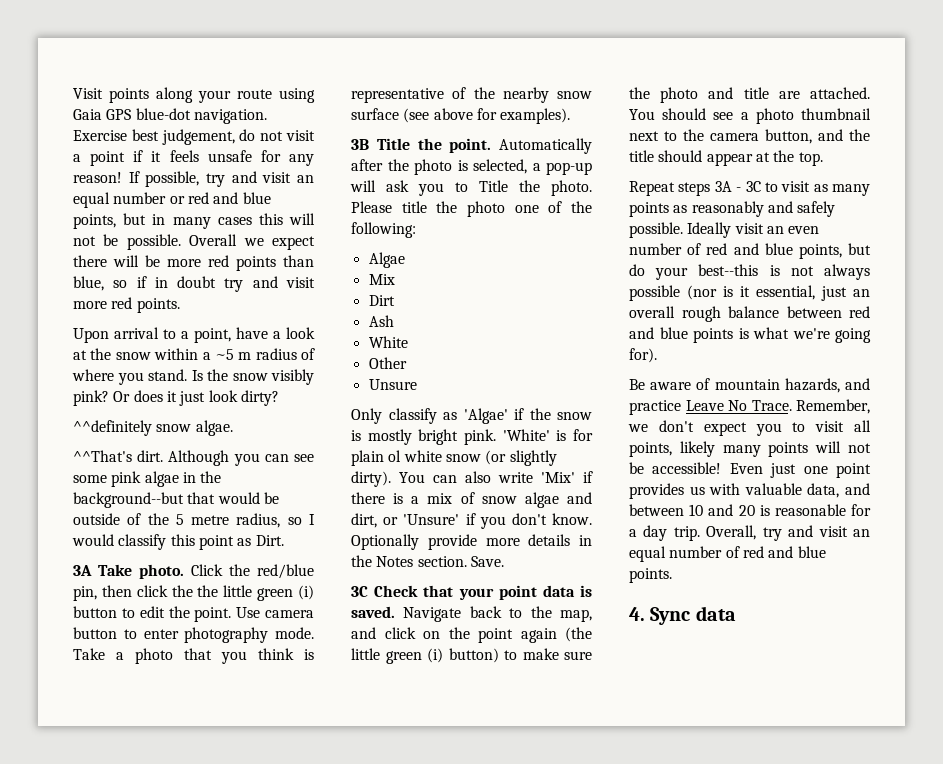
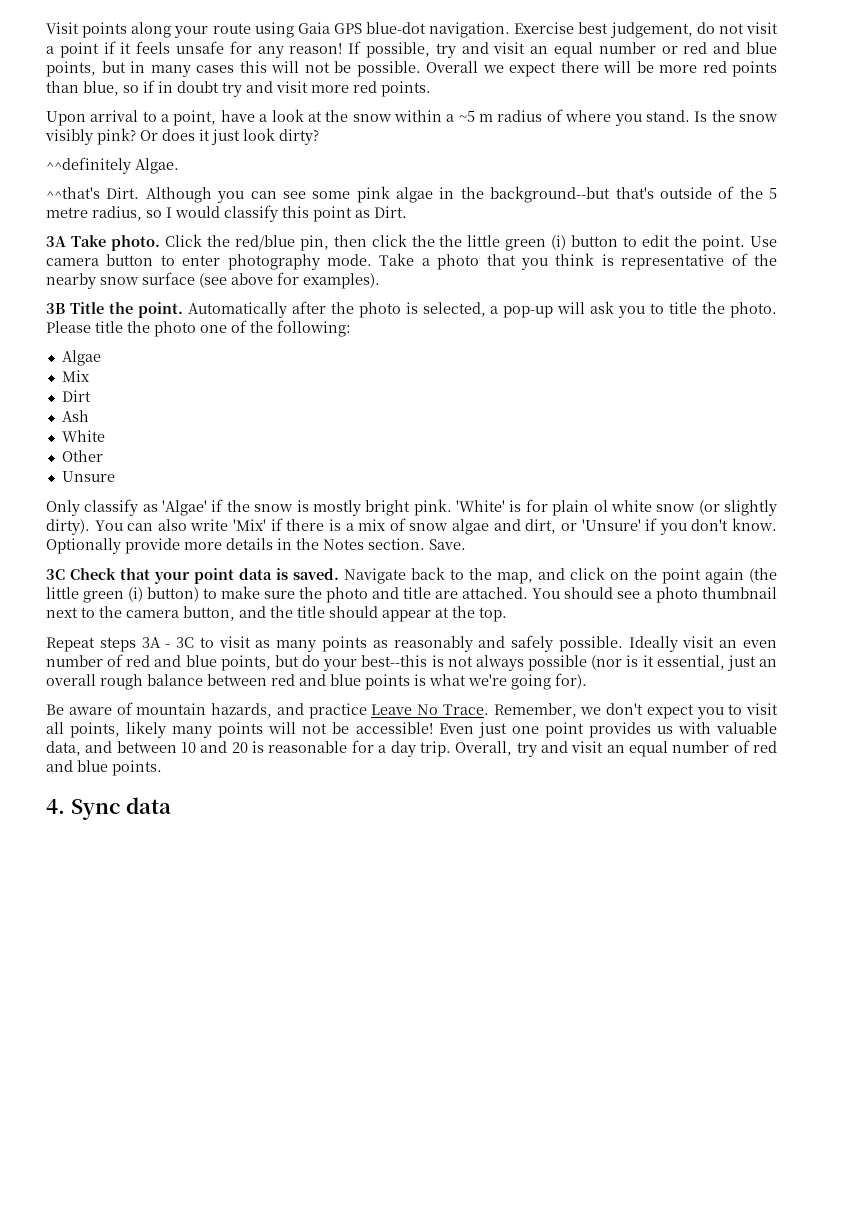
[156,420,233,436] [73,450,164,462] snow algae. // ^^That's dirt. -> [135,158,179,174] [46,187,140,199] Algae. // ^^that's Dirt.
[187,492,279,504] that would be -> [615,187,654,199] that's
[479,180,508,192] Title -> [669,302,698,314] title

